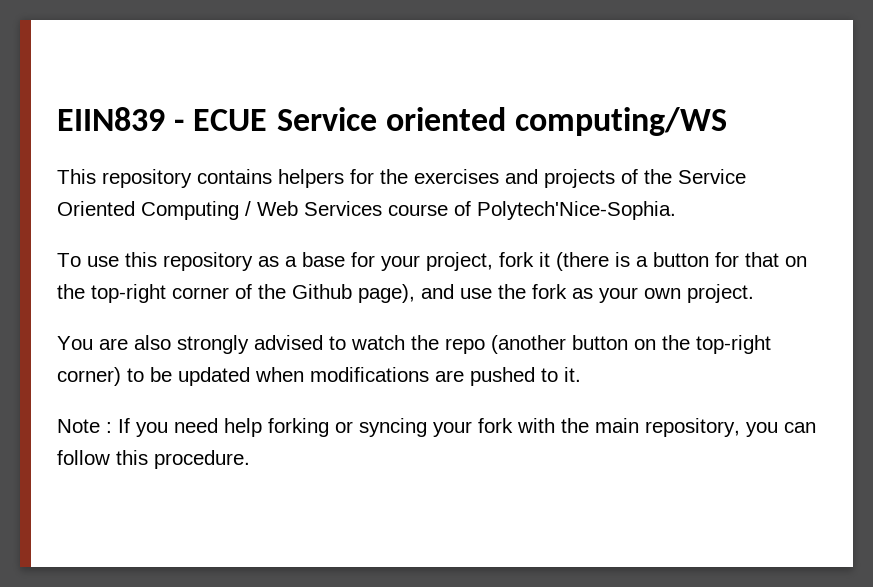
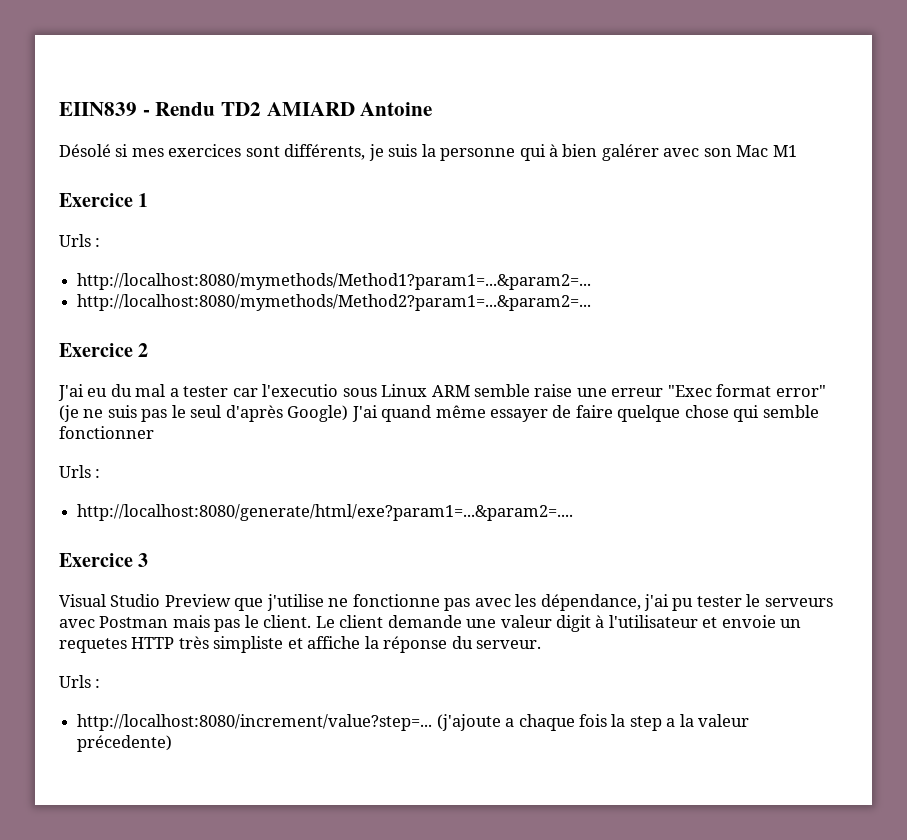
[193,107,727,136] [57,169,746,188] [57,201,676,220] [57,252,807,271] [57,284,754,303] [57,335,771,354] [57,367,581,386] [57,418,816,437] [57,450,250,469] ECUE Service oriented computing/WS // This repository contains helpers for the exercises and projects of the Service Oriented Computing / Web Services course of Polytech'Nice-Sophia. // To use this repository as a base for your project, fork it (there is a button for that on the top-right corner of the Github page), and use the fork as your own project. // You are also strongly advised to watch the repo (another button on the top-right corner) to be updated when modifications are pushed to it. // Note : If you need help forking or syncing your fork with the main repository, you can follow this procedure. -> [155,102,433,116] [59,144,797,161] [59,193,149,207] [59,234,101,247] [77,273,592,290] [77,294,592,311] [59,343,149,357] [58,384,826,401] [59,405,819,422] [59,426,154,439] [59,465,101,478] [77,504,574,521] [59,553,149,567] [59,594,833,611] [59,615,802,632] [59,636,542,653] [59,675,101,688] [77,714,750,731] [77,735,173,752] Rendu TD2 AMIARD Antoine // Désolé si mes exercices sont différents, je suis la personne qui à bien galérer avec son Mac M1 // Exercice 1 // Urls : // http://localhost:8080/mymethods/Method1?param1=...&param2=... // http://localhost:8080/mymethods/Method2?param1=...&param2=... // Exercice 2 // J'ai eu du mal a tester car l'executio sous Linux ARM semble raise une erreur "Exec format error" (je ne suis pas le seul d'après Google) J'ai quand même essayer de faire quelque chose qui semble fonctionner // Urls : // http://localhost:8080/generate/html/exe?param1=...&param2=.... // Exercice 3 // Visual Studio Preview que j'utilise ne fonctionne pas avec les dépendance, j'ai pu tester le serveurs avec Postman mais pas le client. Le client demande une valeur digit à l'utilisateur et envoie un requetes HTTP très simpliste et affiche la réponse du serveur. // Urls : // http://localhost:8080/increment/value?step=... (j'ajoute a chaque fois la step a la valeur précedente)

